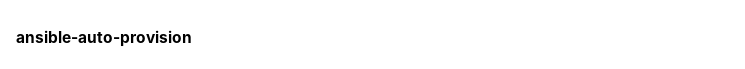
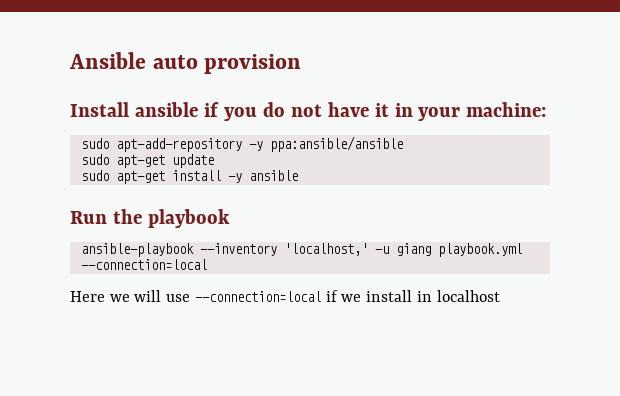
[16,30,192,47] ansible-auto-provision -> [69,52,302,74] [70,102,547,121] [80,136,403,152] [80,154,214,168] [80,170,298,184] [70,209,230,228] [80,243,522,257] [80,259,207,270] [70,290,500,302] Ansible auto provision // Install ansible if you do not have it in your machine: // sudo apt-add-repository -y ppa:ansible/ansible // sudo apt-get update // sudo apt-get install -y ansible // Run the playbook // ansible-playbook --inventory 'localhost,' -u giang playbook.yml --connection=local // Here we will use --connection=local if we install in localhost

